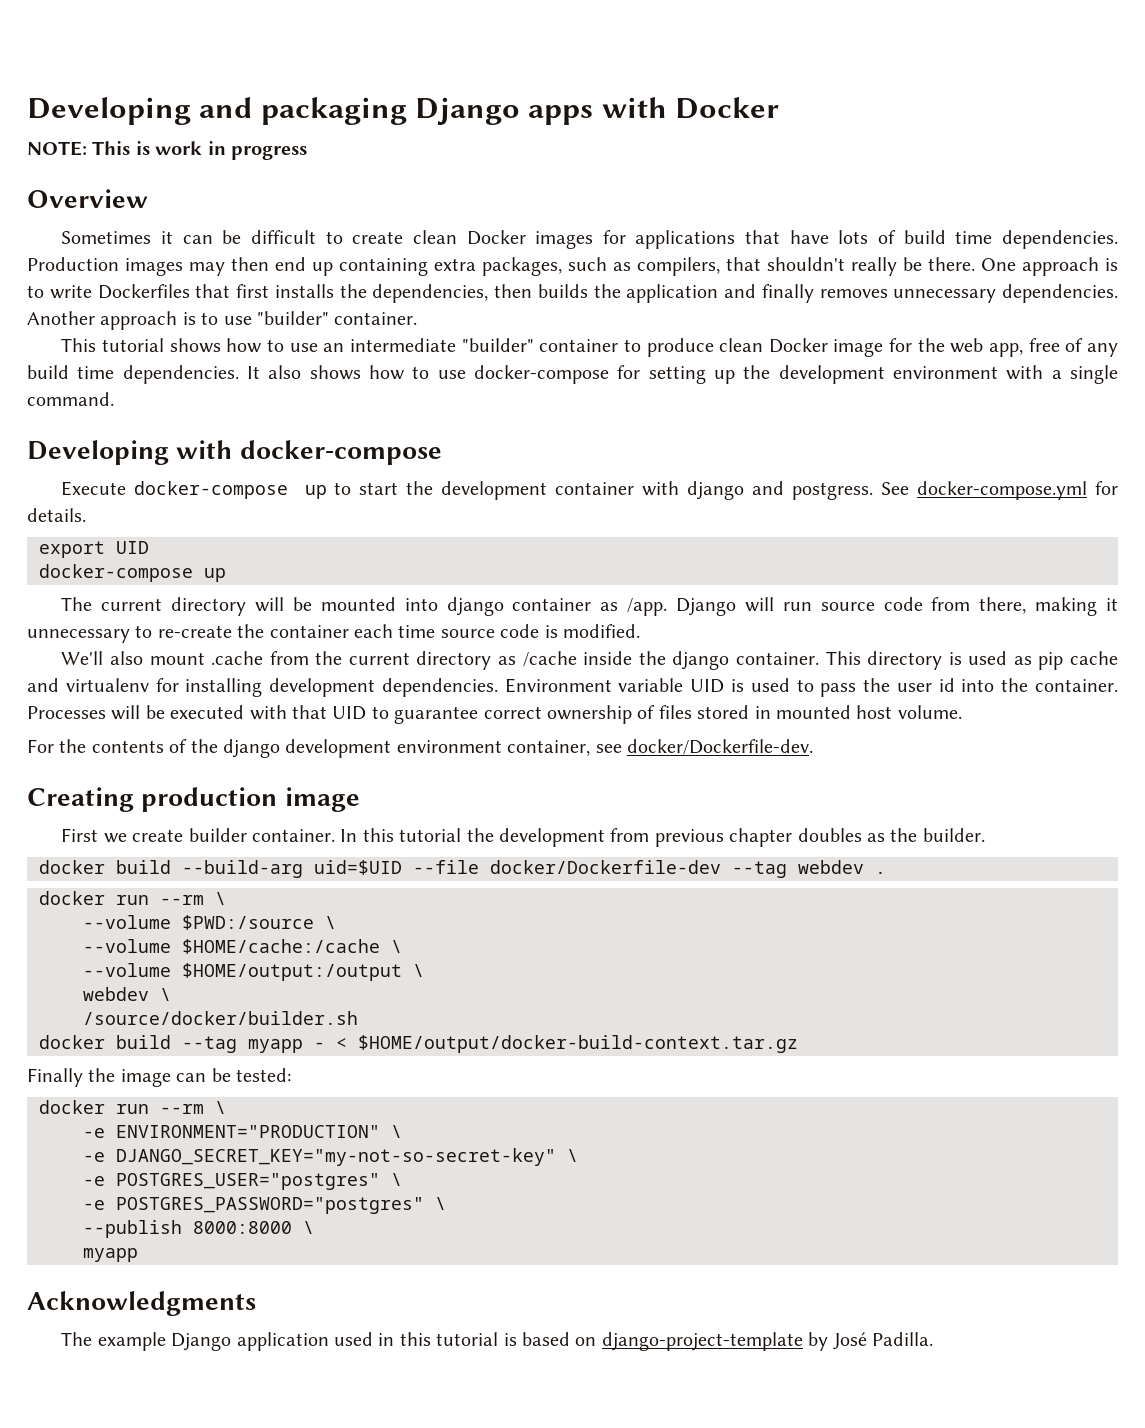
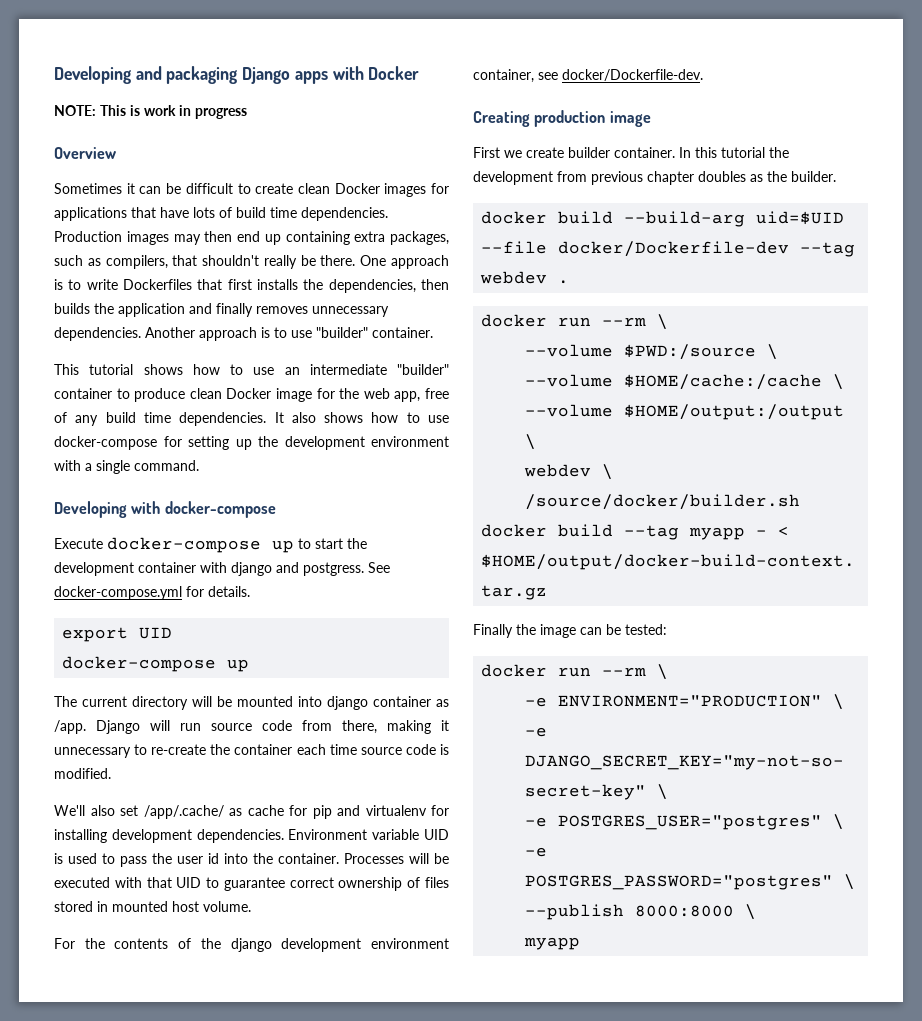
[149,651,1119,670] mount .cache from the current directory as /cache inside the django container. This directory is used as pip cache -> [120,805,332,819] set /app/.cache/ as cache for pip
[27,1291,256,1316] [61,1332,933,1351] // Acknowledgments // The example Django application used in this tutorial is based on django-project-template by José Padilla. -> (581, 943) none

